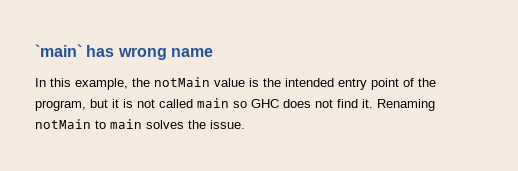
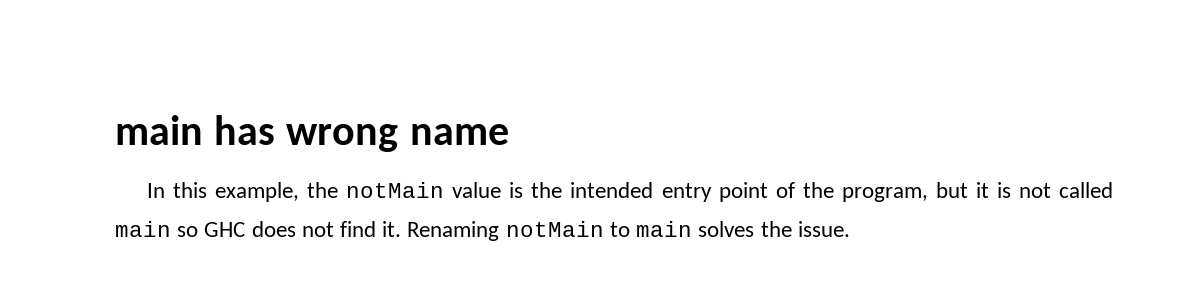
[35,44,82,57] `main` -> [115,115,203,145] main

